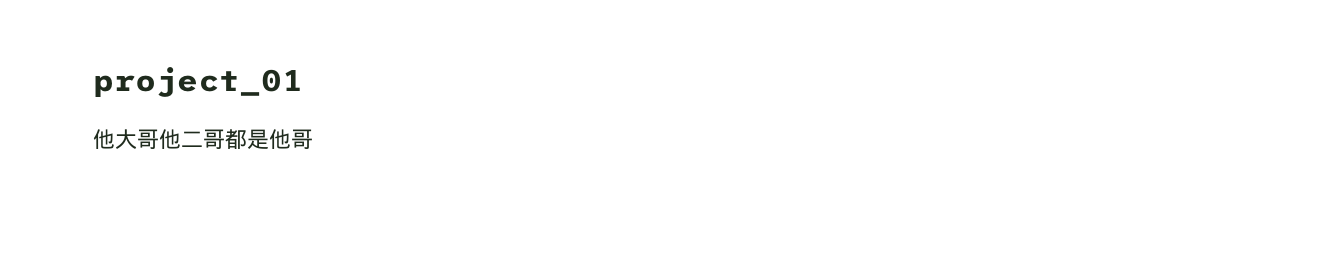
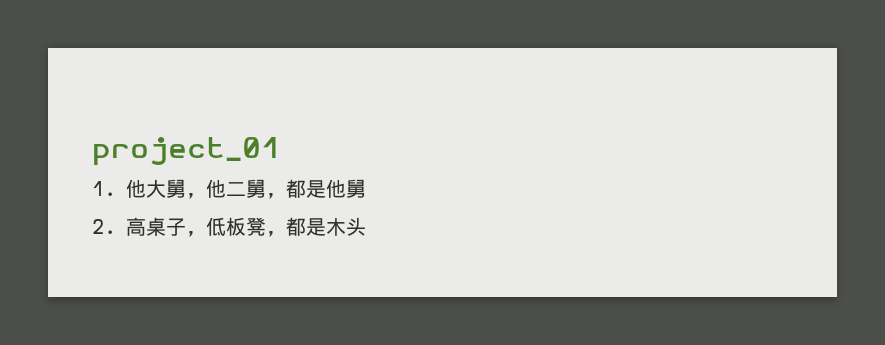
[93,129,313,149] 他大哥他二哥都是他哥 -> [92,179,366,199] [92,217,366,237] 1.他大舅，他二舅，都是他舅 // 2.高桌子，低板凳，都是木头

